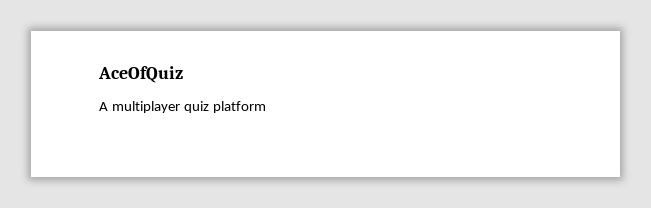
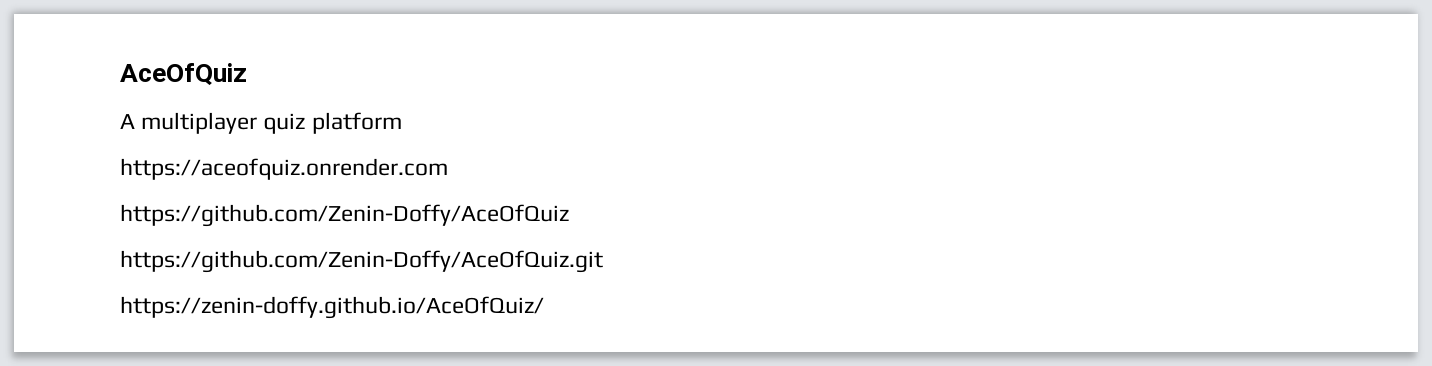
(266, 107) none -> [120,158,448,180] [120,204,569,227] [120,250,603,273] [120,296,544,319] // https://aceofquiz.onrender.com // https://github.com/Zenin-Doffy/AceOfQuiz // https://github.com/Zenin-Doffy/AceOfQuiz.git // https://zenin-doffy.github.io/AceOfQuiz/

